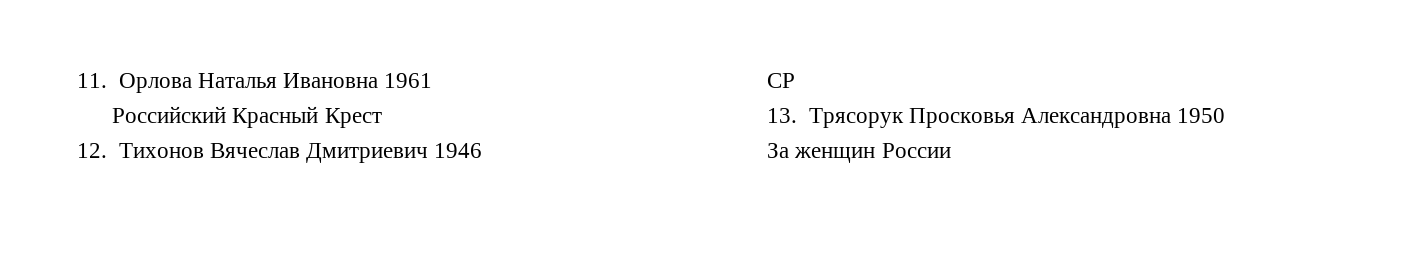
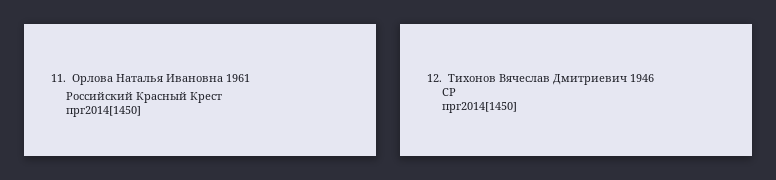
(382, 118) none -> [65,106,141,117] // прг2014[1450]
[767,108,1226,128] [767,143,951,163] 13. Трясорук Просковья Александровна 1950 // За женщин России -> [441,102,517,113] прг2014[1450]

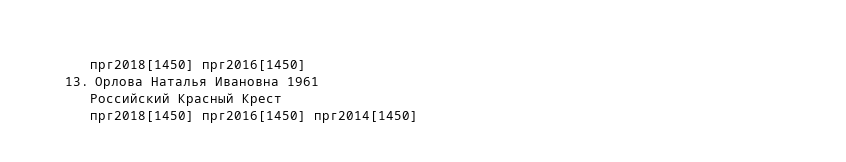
[51,74,66,82] 11. -> [89,60,306,72] [65,77,89,86] прг2018[1450] прг2016[1450] // 13.
[65,106,141,117] [427,74,654,85] [441,88,456,96] [441,102,517,113] прг2014[1450] // 12. Тихонов Вячеслав Дмитриевич 1946 // СР // прг2014[1450] -> [89,111,418,123] прг2018[1450] прг2016[1450] прг2014[1450]

